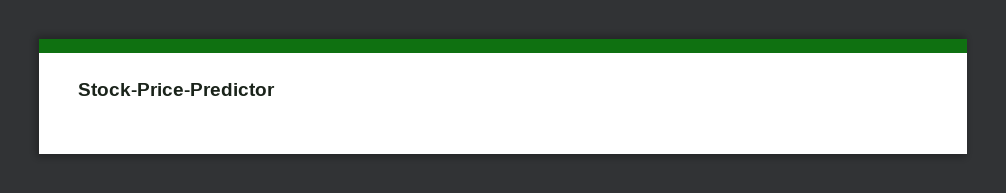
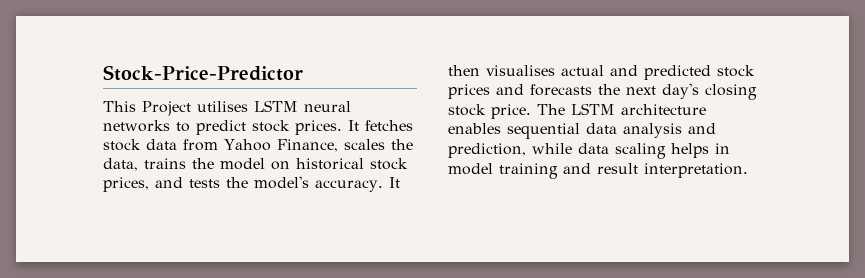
(275, 89) none -> [103,100,351,116] [103,120,413,135] [103,139,413,152] [103,158,408,171] [103,176,400,192] [448,65,755,80] [448,83,757,100] [448,103,706,119] [448,123,716,139] [448,143,730,159] [448,163,748,179] // This Project utilises LSTM neural networks to predict stock prices. It fetches stock data from Yahoo Finance, scales the data, trains the model on historical stock prices, and tests the model's accuracy. It then visualises actual and predicted stock prices and forecasts the next day's closing stock price. The LSTM architecture enables sequential data analysis and prediction, while data scaling helps in model training and result interpretation.

